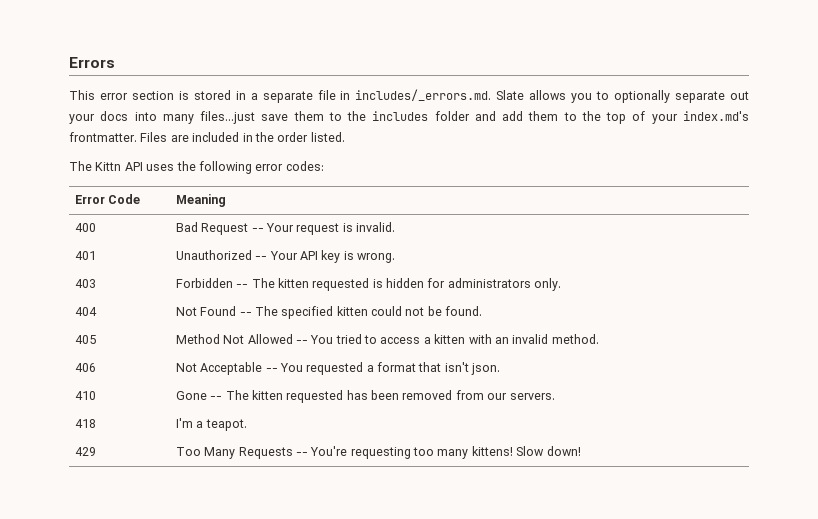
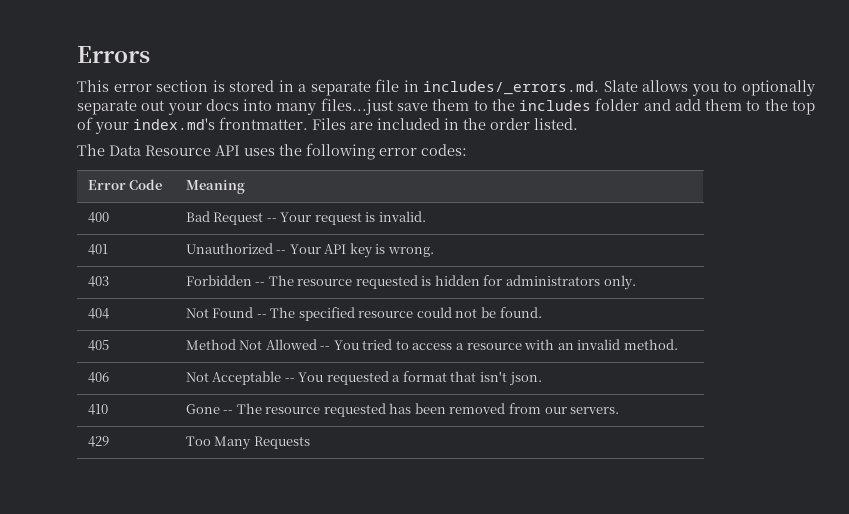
[95,162,122,171] Kittn -> [109,145,211,156] Data Resource
[277,278,309,288] kitten -> [297,279,353,286] resource
[336,306,368,316] kitten -> [358,311,414,318] resource
[434,334,466,344] kitten -> [466,343,522,350] resource
[251,390,283,400] kitten -> [265,407,321,414] resource
[74,419,96,428] [175,418,247,431] // 418 | I'm a teapot. -> (620, 410) none
[295,446,581,459] -- You're requesting too many kittens! Slow down! -> (310, 442) none

